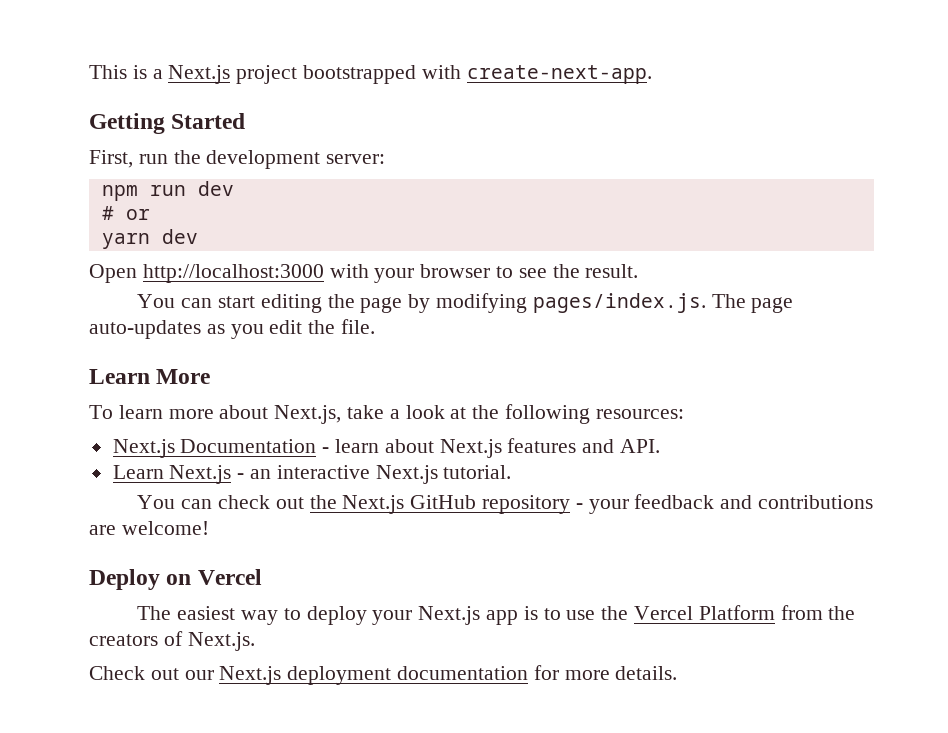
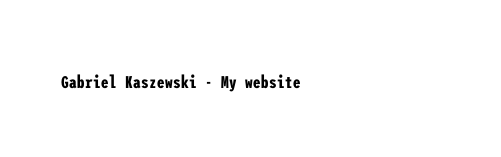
[89,65,652,84] [89,113,246,134] [89,150,386,169] [101,181,234,201] [101,206,150,220] [101,229,198,249] [89,264,639,283] [137,293,794,313] [89,319,376,339] [89,369,211,384] [89,404,684,424] [112,438,661,458] [112,465,512,484] [137,494,874,514] [89,521,209,535] [89,569,262,590] [137,605,856,625] [89,631,255,651] [89,665,678,685] This is a Next.js project bootstrapped with create-next-app. // Getting Started // First, run the development server: // npm run dev // # or // yarn dev // Open http://localhost:3000 with your browser to see the result. // You can start editing the page by modifying pages/index.js. The page auto-updates as you edit the file. // Learn More // To learn more about Next.js, take a look at the following resources: // Next.js Documentation - learn about Next.js features and API. // Learn Next.js - an interactive Next.js tutorial. // You can check out the Next.js GitHub repository - your feedback and contributions are welcome! // Deploy on Vercel // The easiest way to deploy your Next.js app is to use the Vercel Platform from the creators of Next.js. // Check out our Next.js deployment documentation for more details. -> [61,74,301,92] Gabriel Kaszewski - My website

